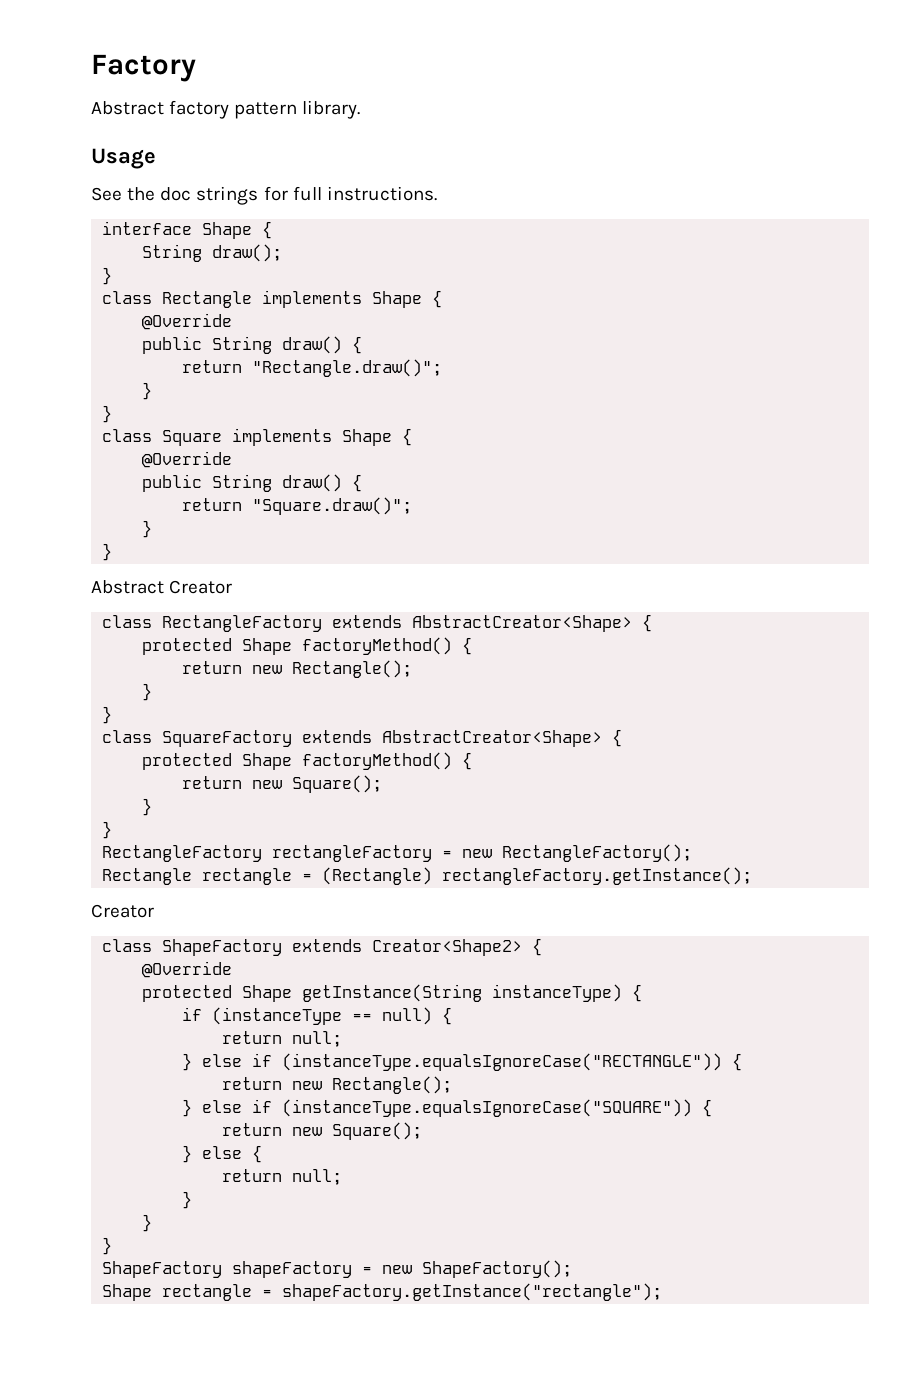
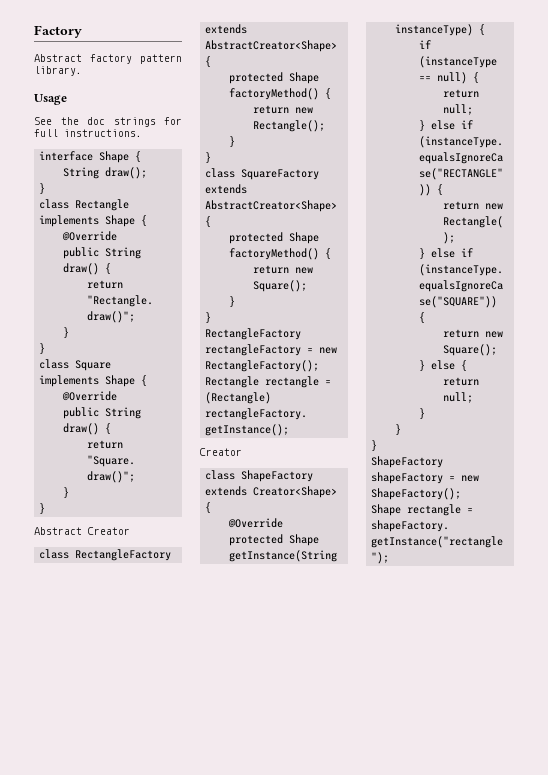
[372,939,523,956] Creator<Shape2> -> [253,486,338,498] Creator<Shape>

